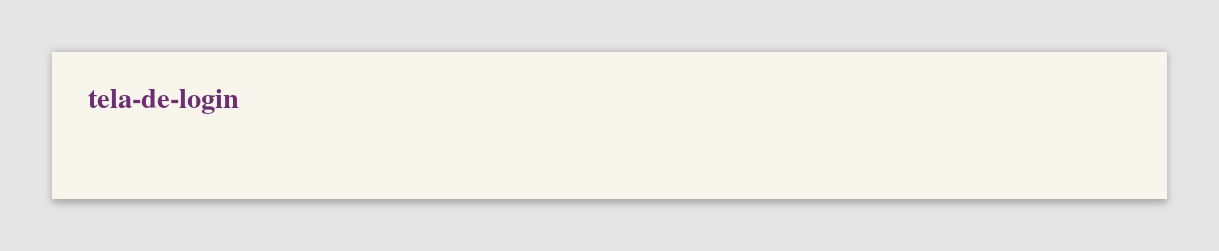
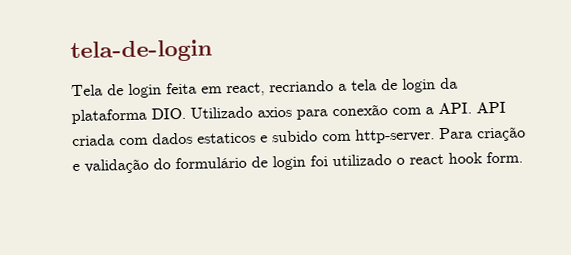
(239, 101) none -> [71,77,458,98] [71,101,506,125] [72,126,526,147] [72,151,523,174] // Tela de login feita em react, recriando a tela de login da plataforma DIO. Utilizado axios para conexão com a API. API criada com dados estaticos e subido com http-server. Para criação e validação do formulário de login foi utilizado o react hook form.

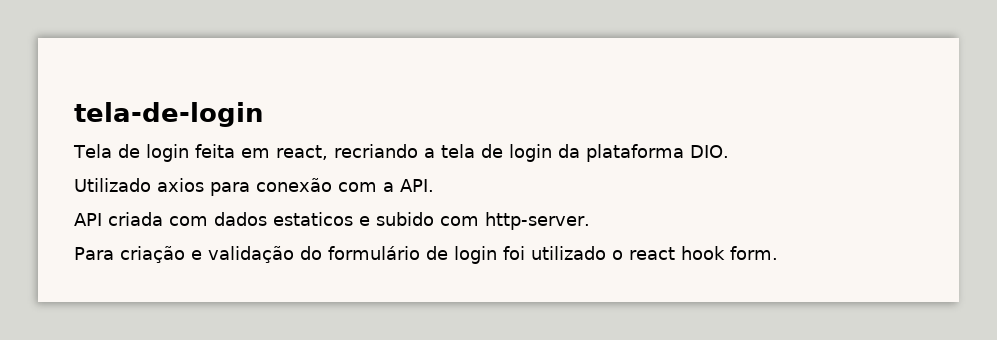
(186, 113) none -> (729, 151) //
(472, 108) none -> (434, 185) //
(435, 136) none -> (590, 221) //

